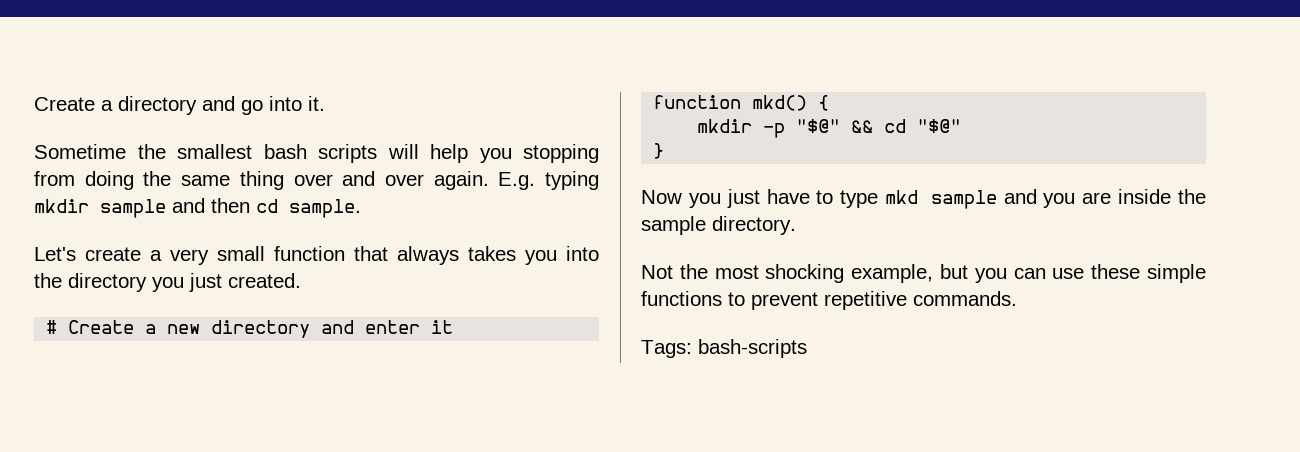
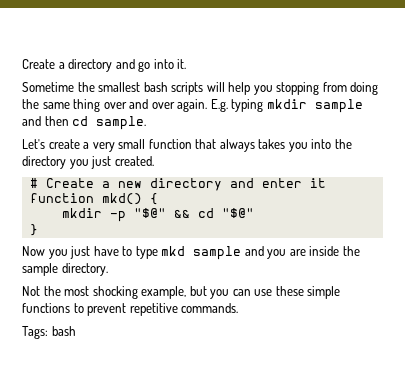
[698,339,807,358] bash-scripts -> [51,326,76,336] bash

